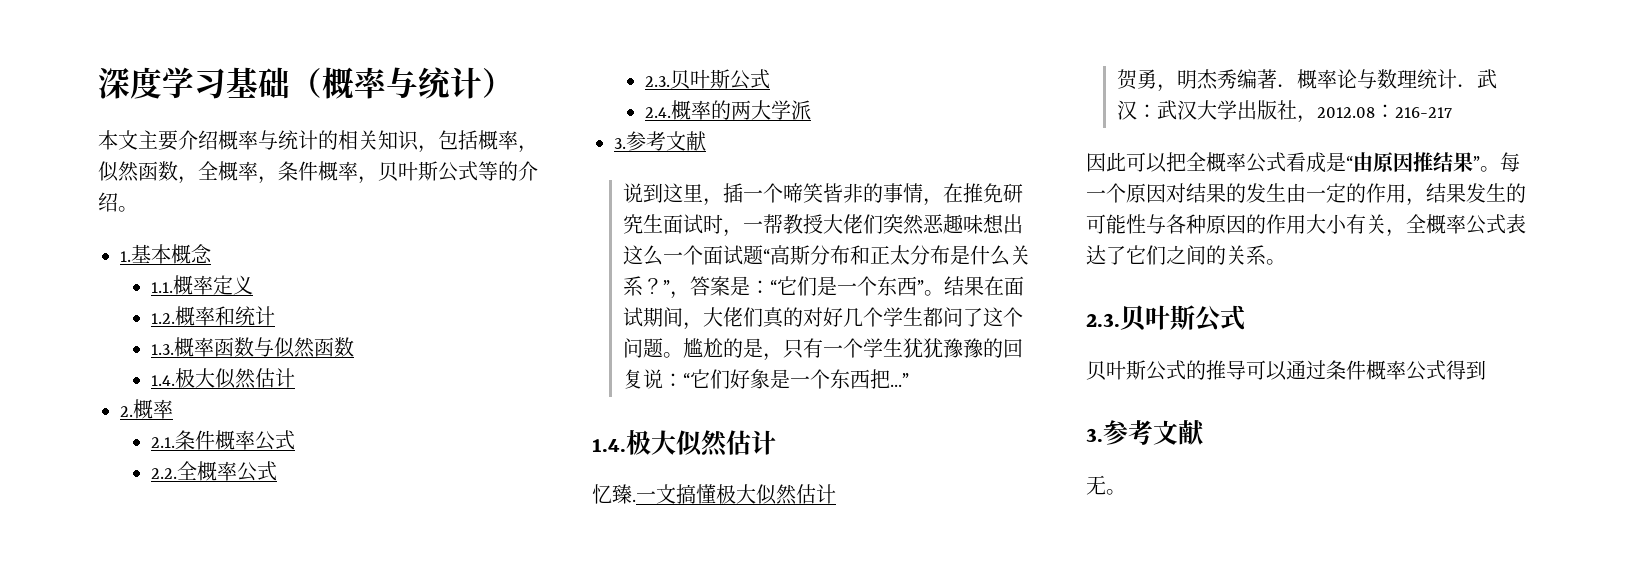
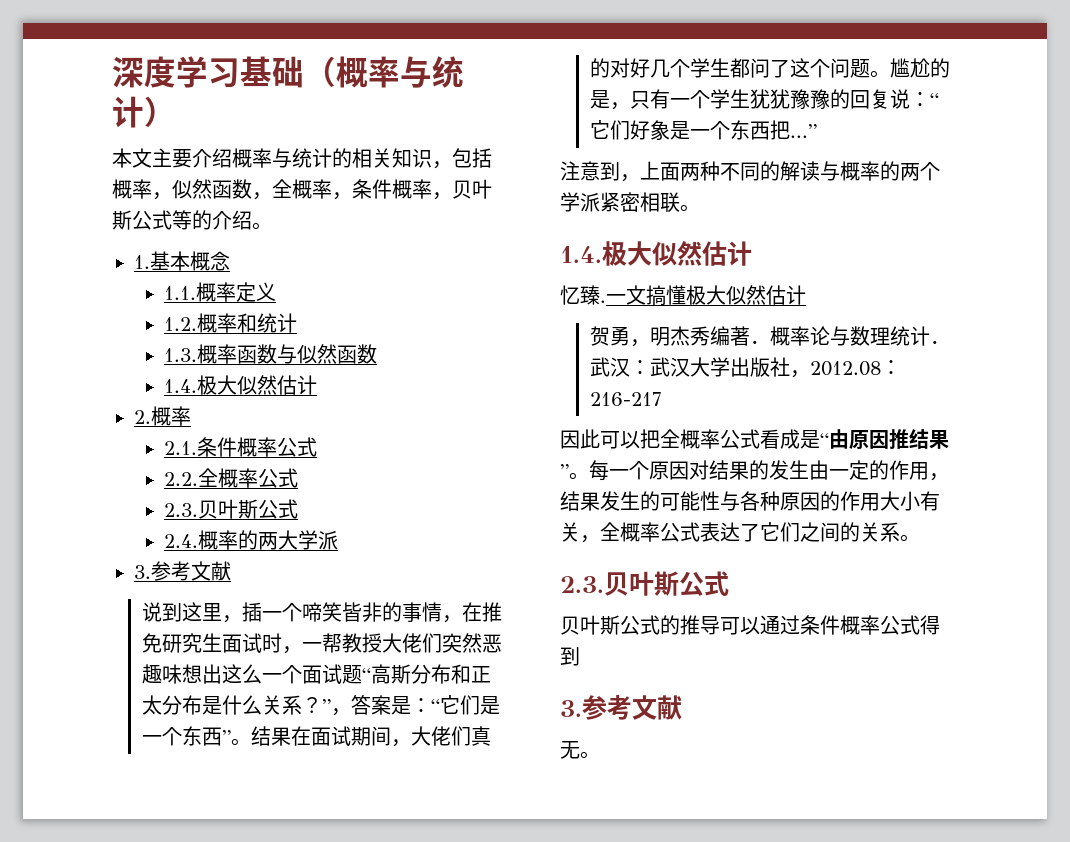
(909, 380) none -> [560,161,940,182] [560,192,700,213] // 注意到，上面两种不同的解读与概率的两个学派紧密相联。

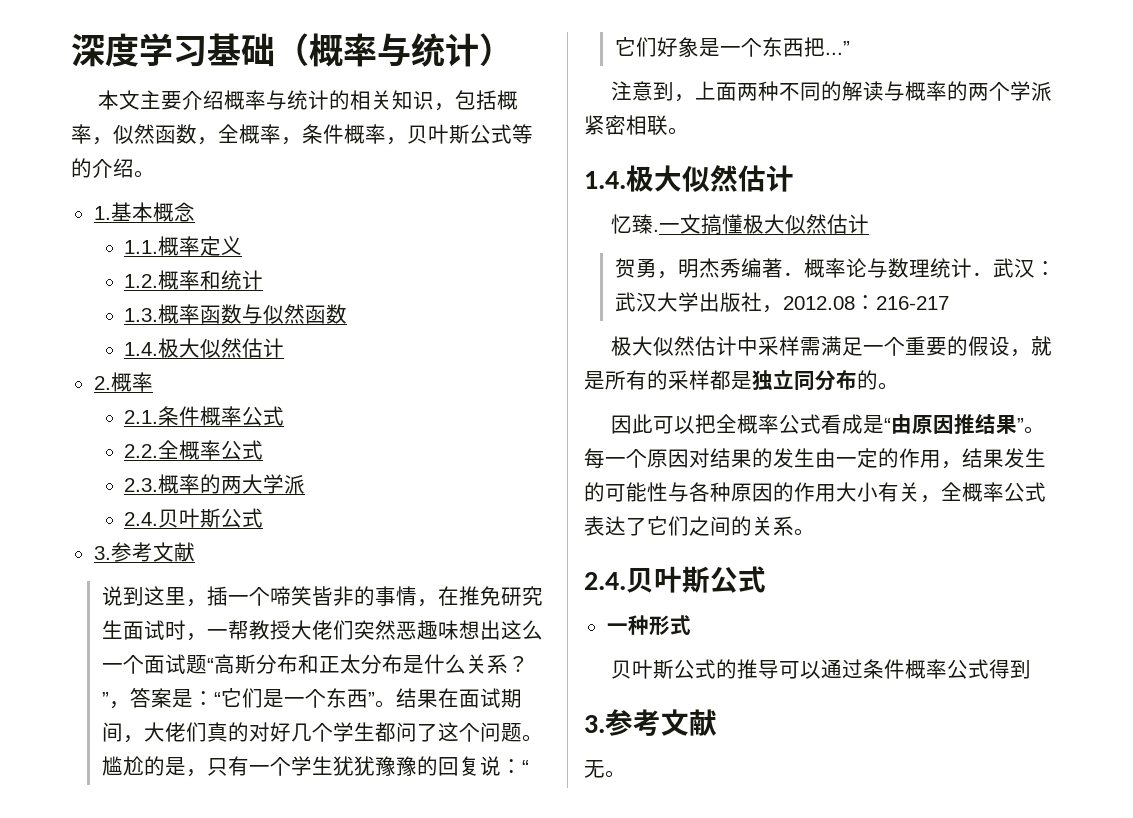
[198,499,299,519] [164,534,199,548] 贝叶斯公式 // 2.4. -> (159, 485) none
(339, 540) none -> [124,508,264,528] // 2.4.贝叶斯公式
(662, 399) none -> [610,336,1052,357] [584,370,899,391] // 极大似然估计中采样需满足一个重要的假设，就是所有的采样都是独立同分布的。
[560,571,729,596] 2.3.贝叶斯公式 -> [584,566,766,593] [606,615,691,636] 2.4.贝叶斯公式 // 一种形式

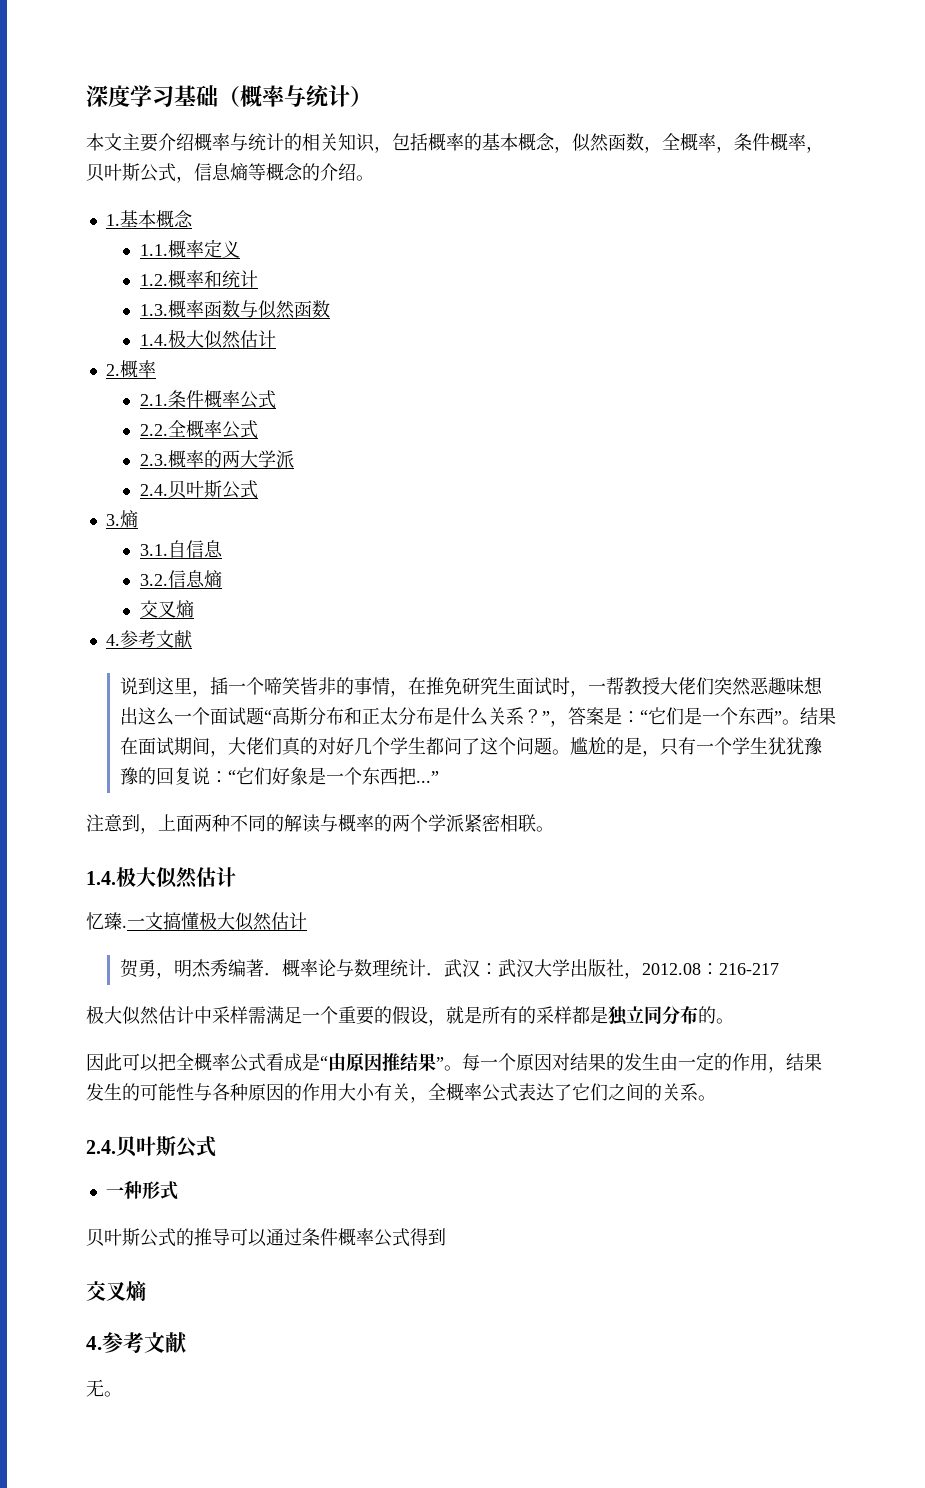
(92, 134) none -> [464,133,555,151] 的基本概念
[512,124,533,144] 等 -> [176,163,303,183] ，信息熵等概念
(111, 553) none -> [119,510,138,528] [139,540,223,558] [139,570,222,588] [139,600,194,618] [105,634,120,646] 熵 // 3.1.自信息 // 3.2.信息熵 // 交叉熵 // 4.
[584,715,605,733] 3. -> [86,1281,146,1301] [86,1336,102,1350] 交叉熵 // 4.

